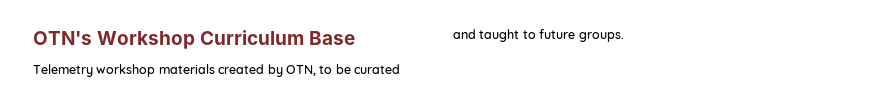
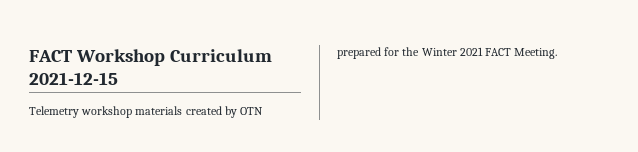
[33,31,92,45] OTN's -> [29,50,72,62] FACT
[309,31,356,45] Base -> [29,72,118,85] 2021-12-15
[285,64,400,76] [453,29,624,42] OTN, to be curated and taught to future groups. -> [240,107,264,115] [337,47,558,59] OTN prepared for the Winter 2021 FACT Meeting.

